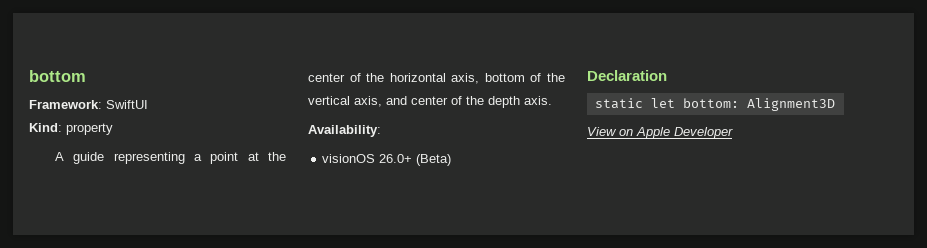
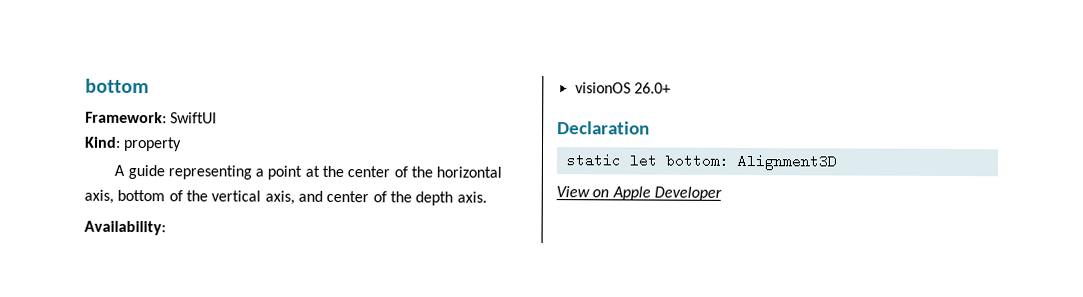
[416,154,452,166] (Beta) -> (671, 88) none

